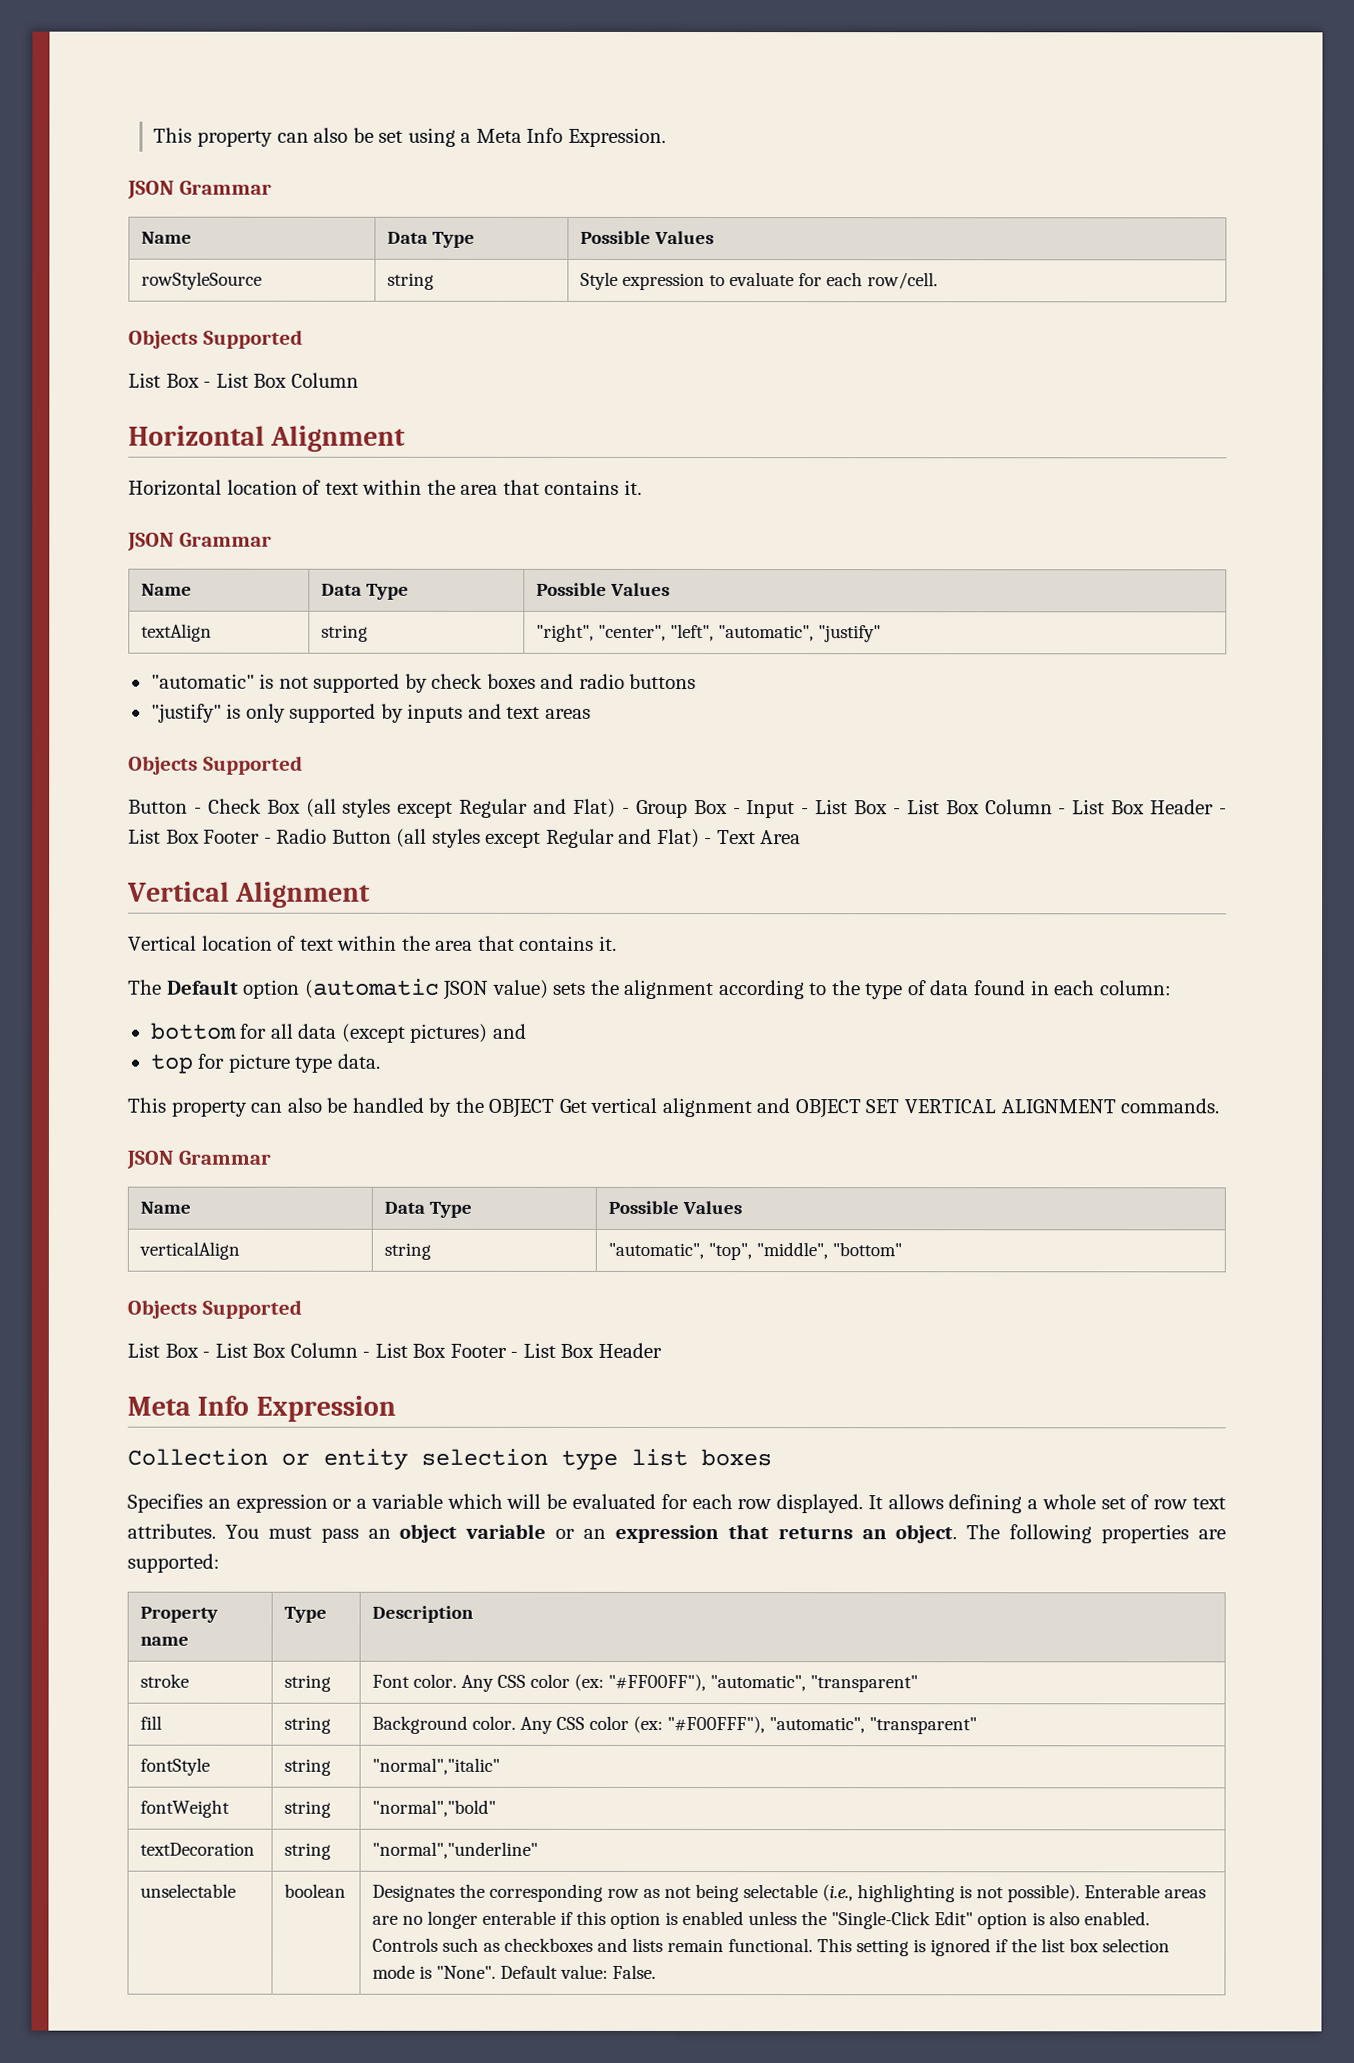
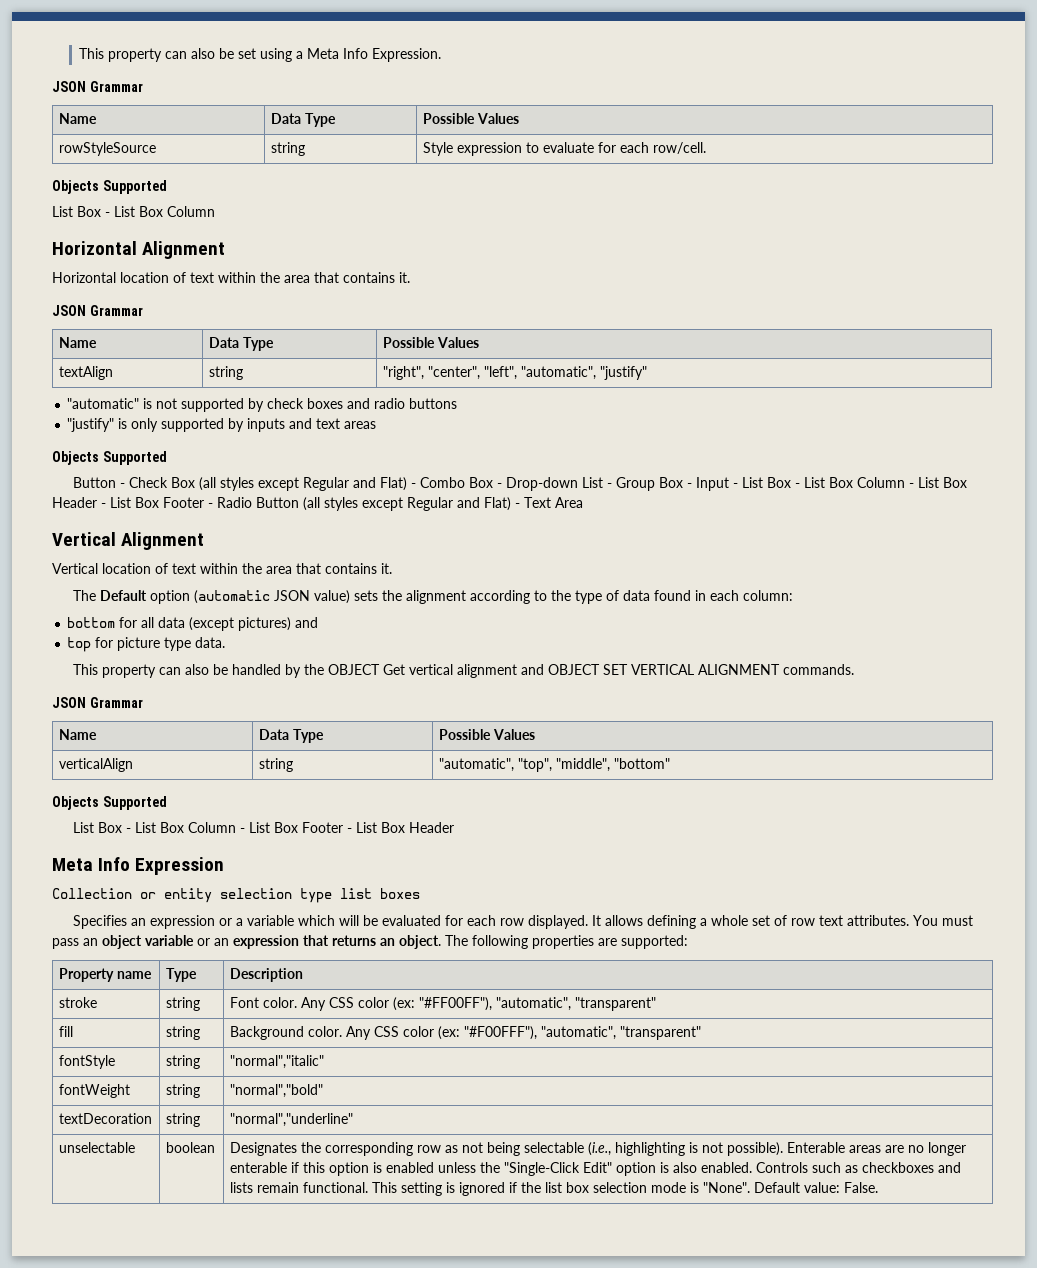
(630, 810) none -> [419,477,612,491] Combo Box - Drop-down List -

